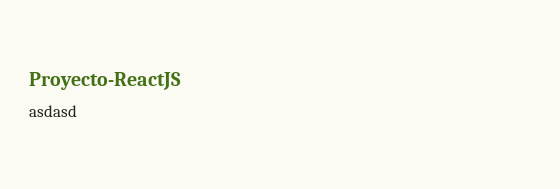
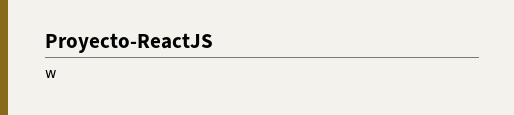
[29,105,77,117] asdasd -> [45,70,56,78] w

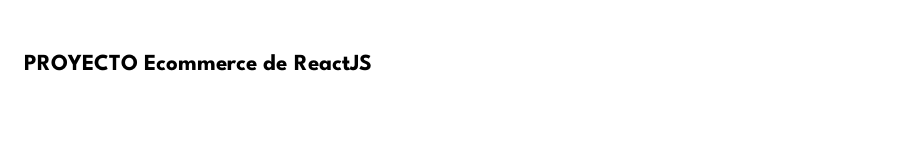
[45,33,213,53] [45,70,56,78] Proyecto-ReactJS // w -> [24,54,372,71] PROYECTO Ecommerce de ReactJS

